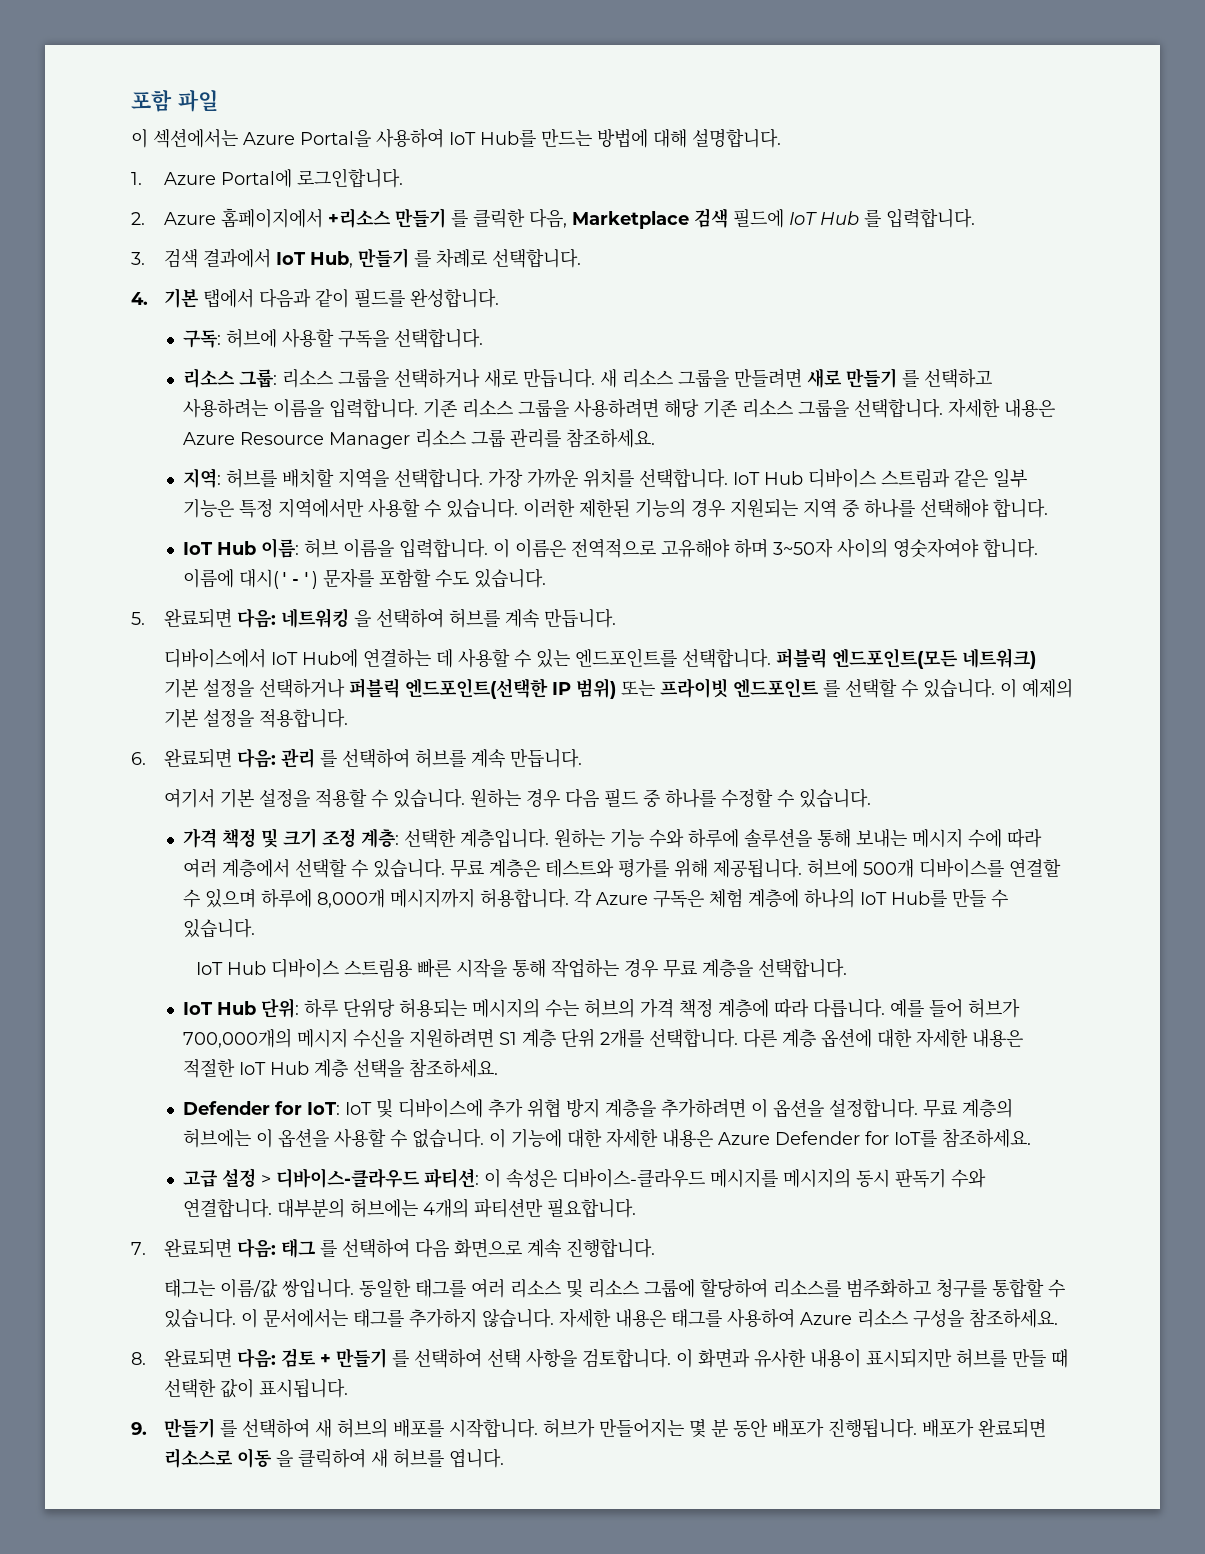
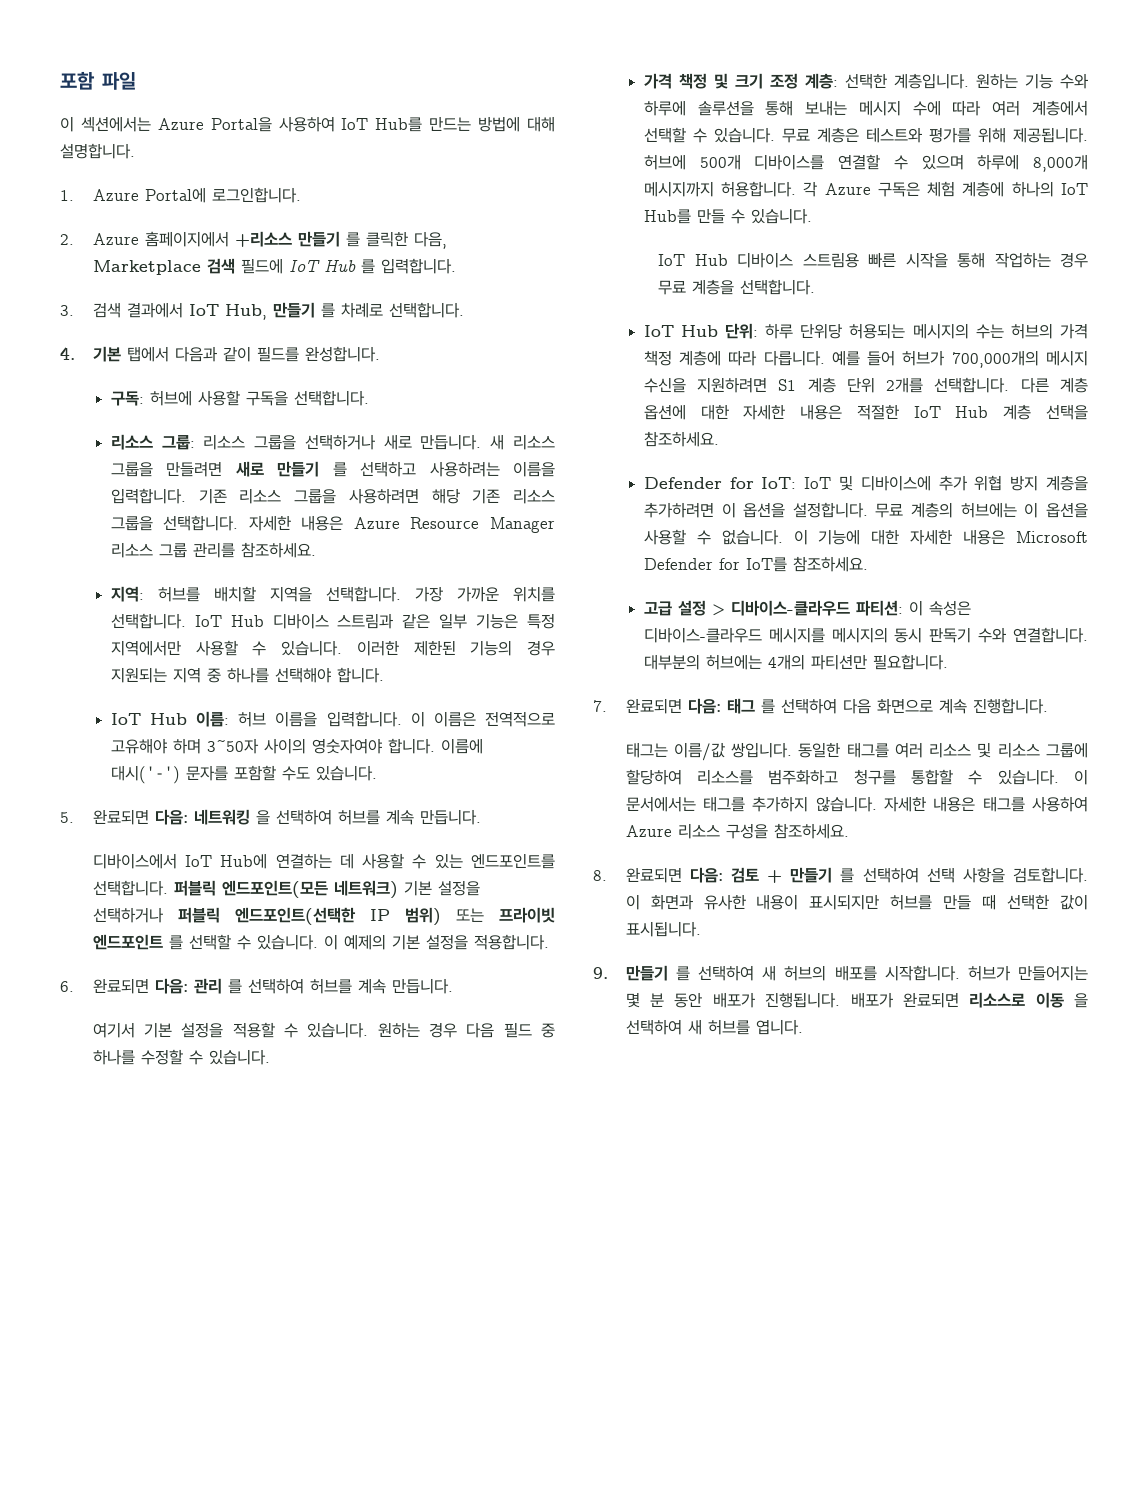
[718,1132,771,1145] Azure -> [1015,531,1088,543] Microsoft
[297,1449,366,1468] 클릭하여 -> [625,1019,682,1035] 선택하여

